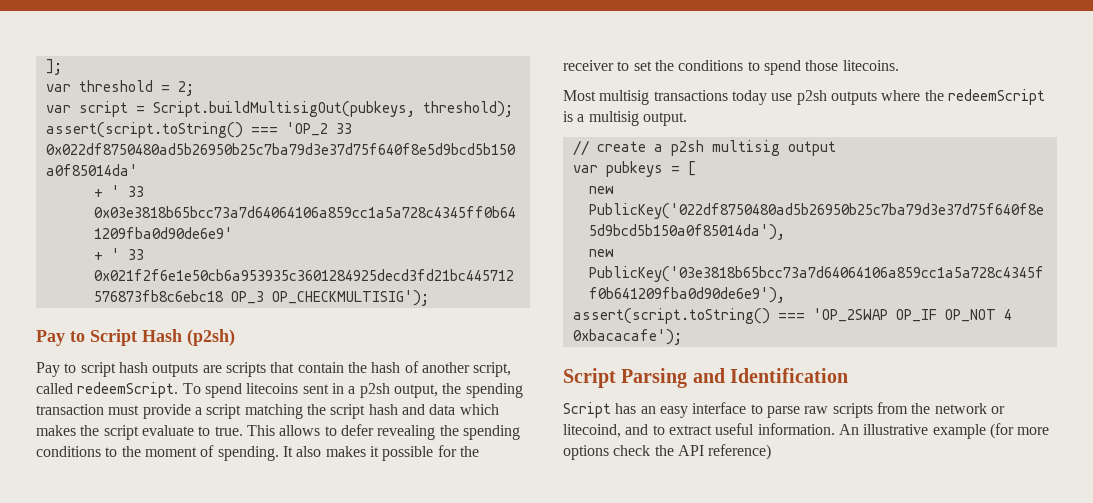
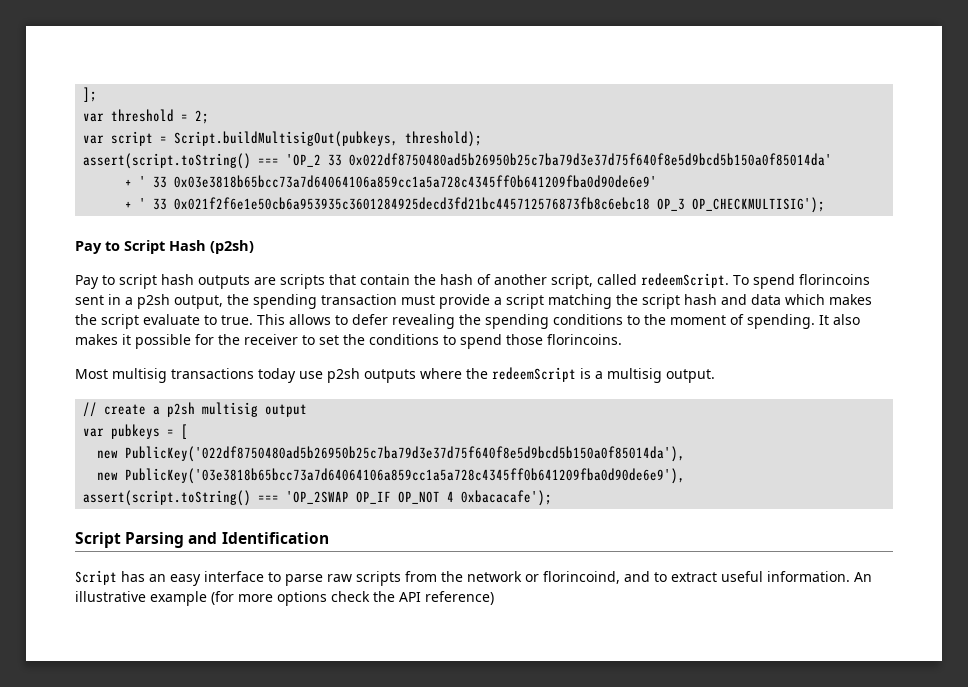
[246,383,299,394] litecoins -> [799,274,870,285] florincoins
[842,60,899,71] litecoins. -> [547,334,622,345] florincoins.
[563,424,621,438] litecoind, -> [543,571,620,584] florincoind,

